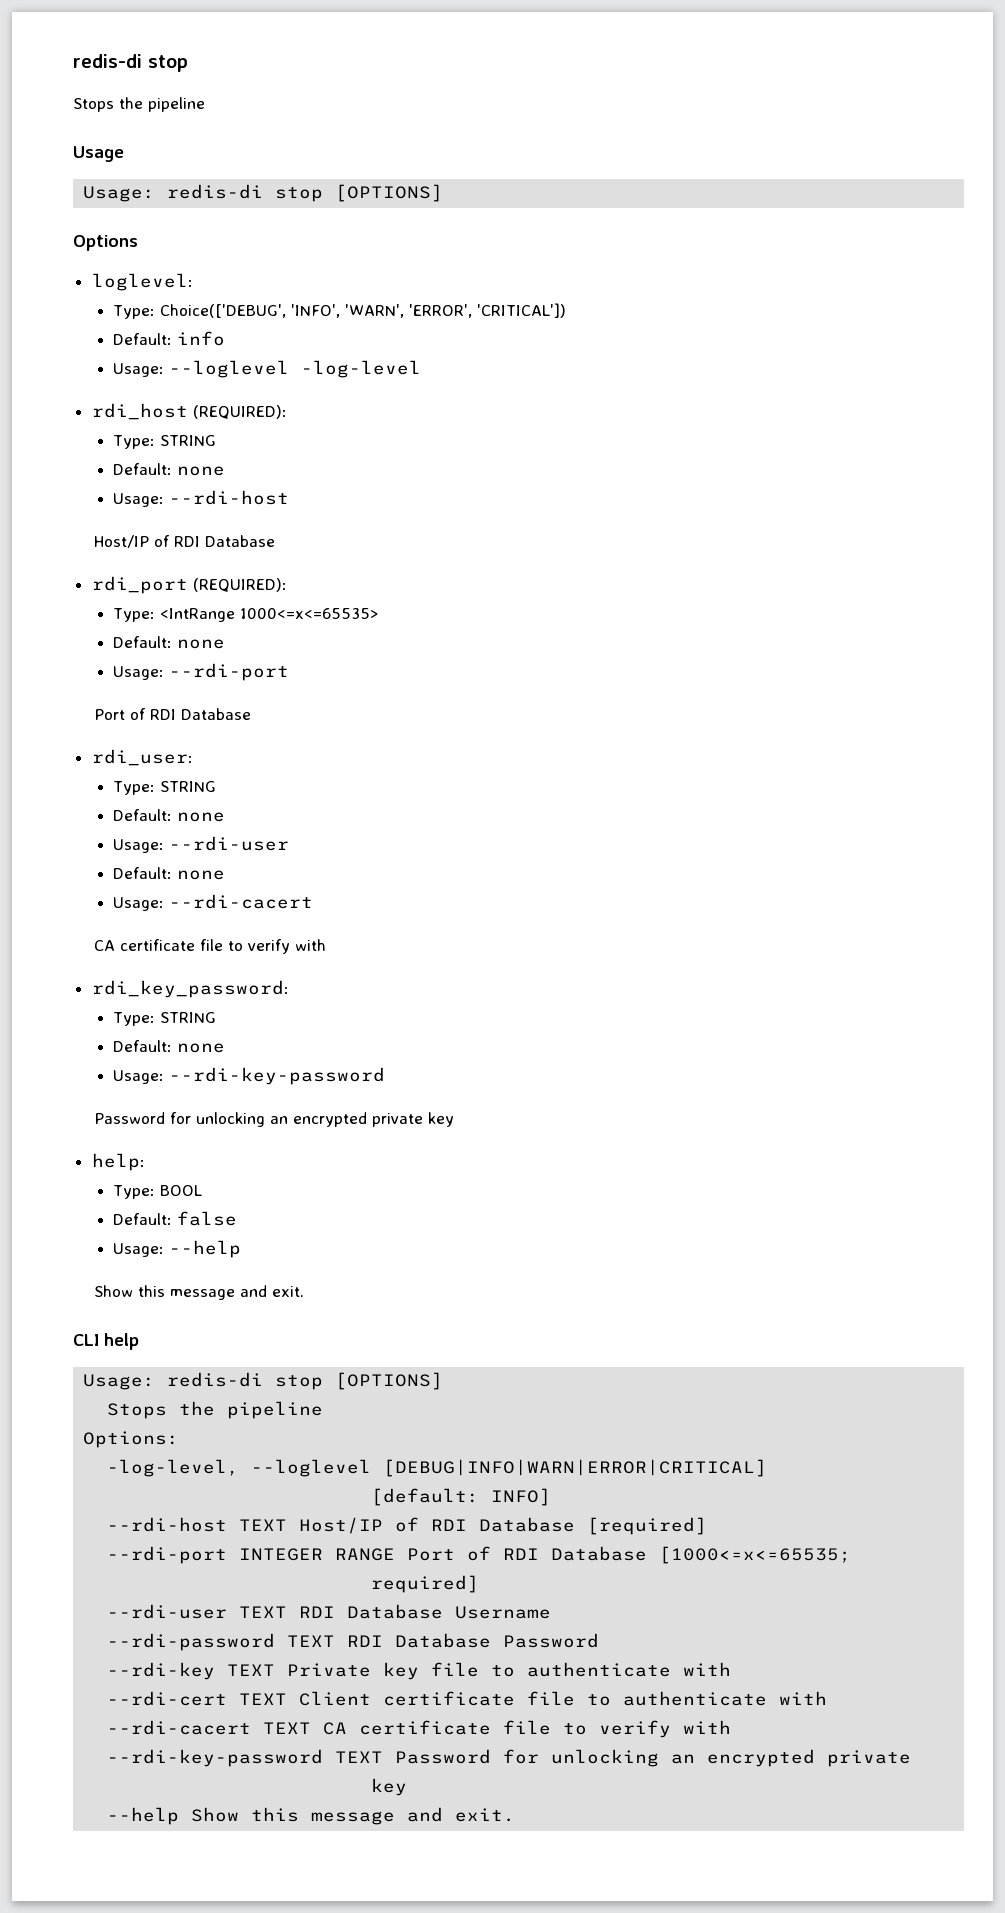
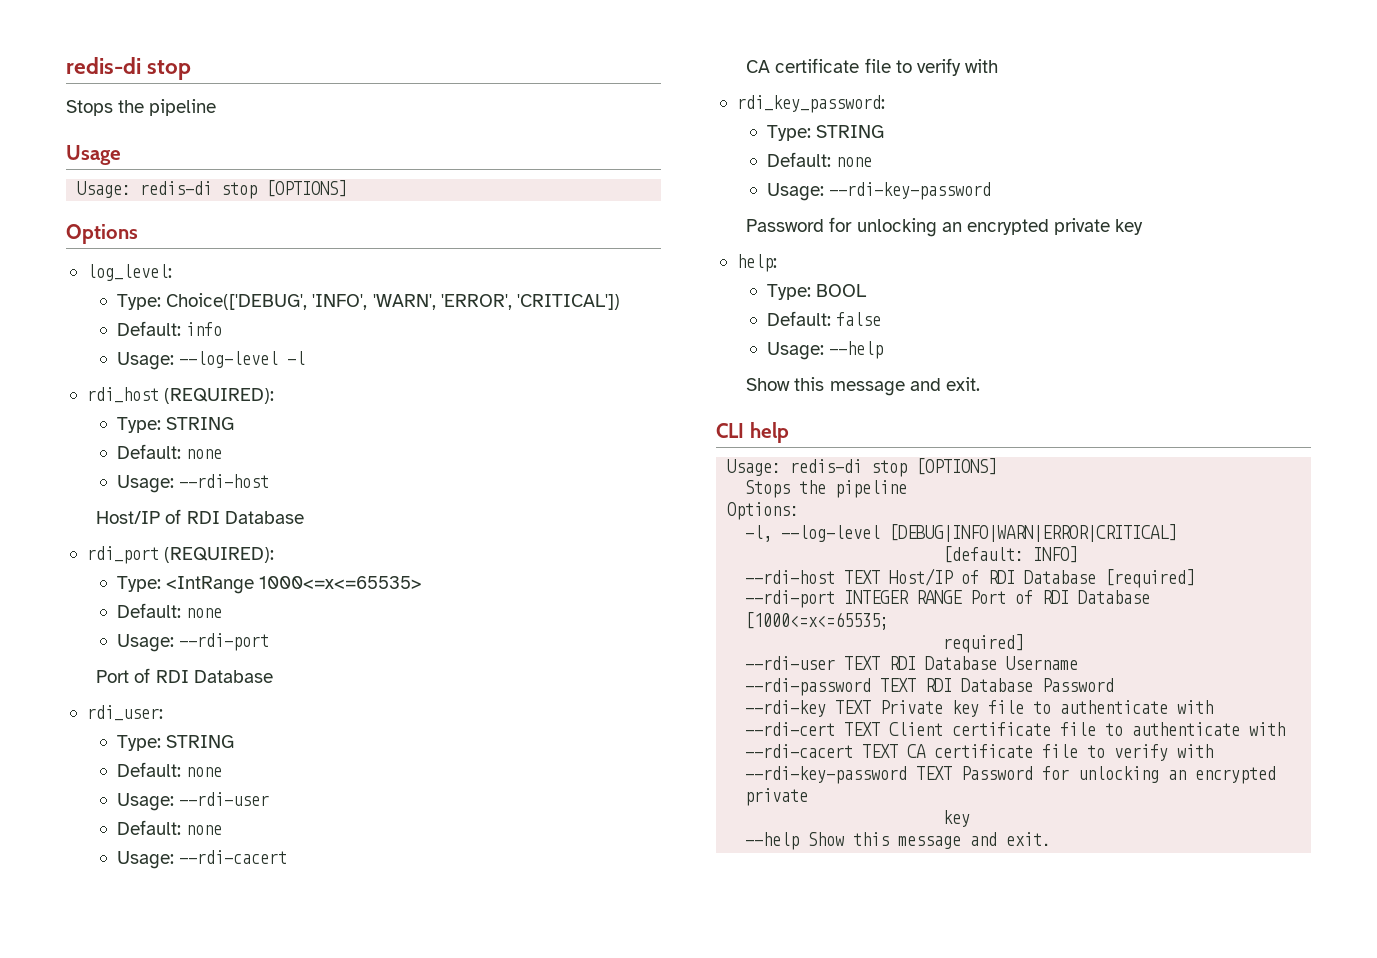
[91,273,193,291] loglevel: -> [86,264,172,281] log_level:
[169,360,422,378] --loglevel -log-level -> [179,351,306,368] --log-level -l
[107,1459,372,1477] -log-level, --loglevel -> [745,525,881,542] -l, --log-level

